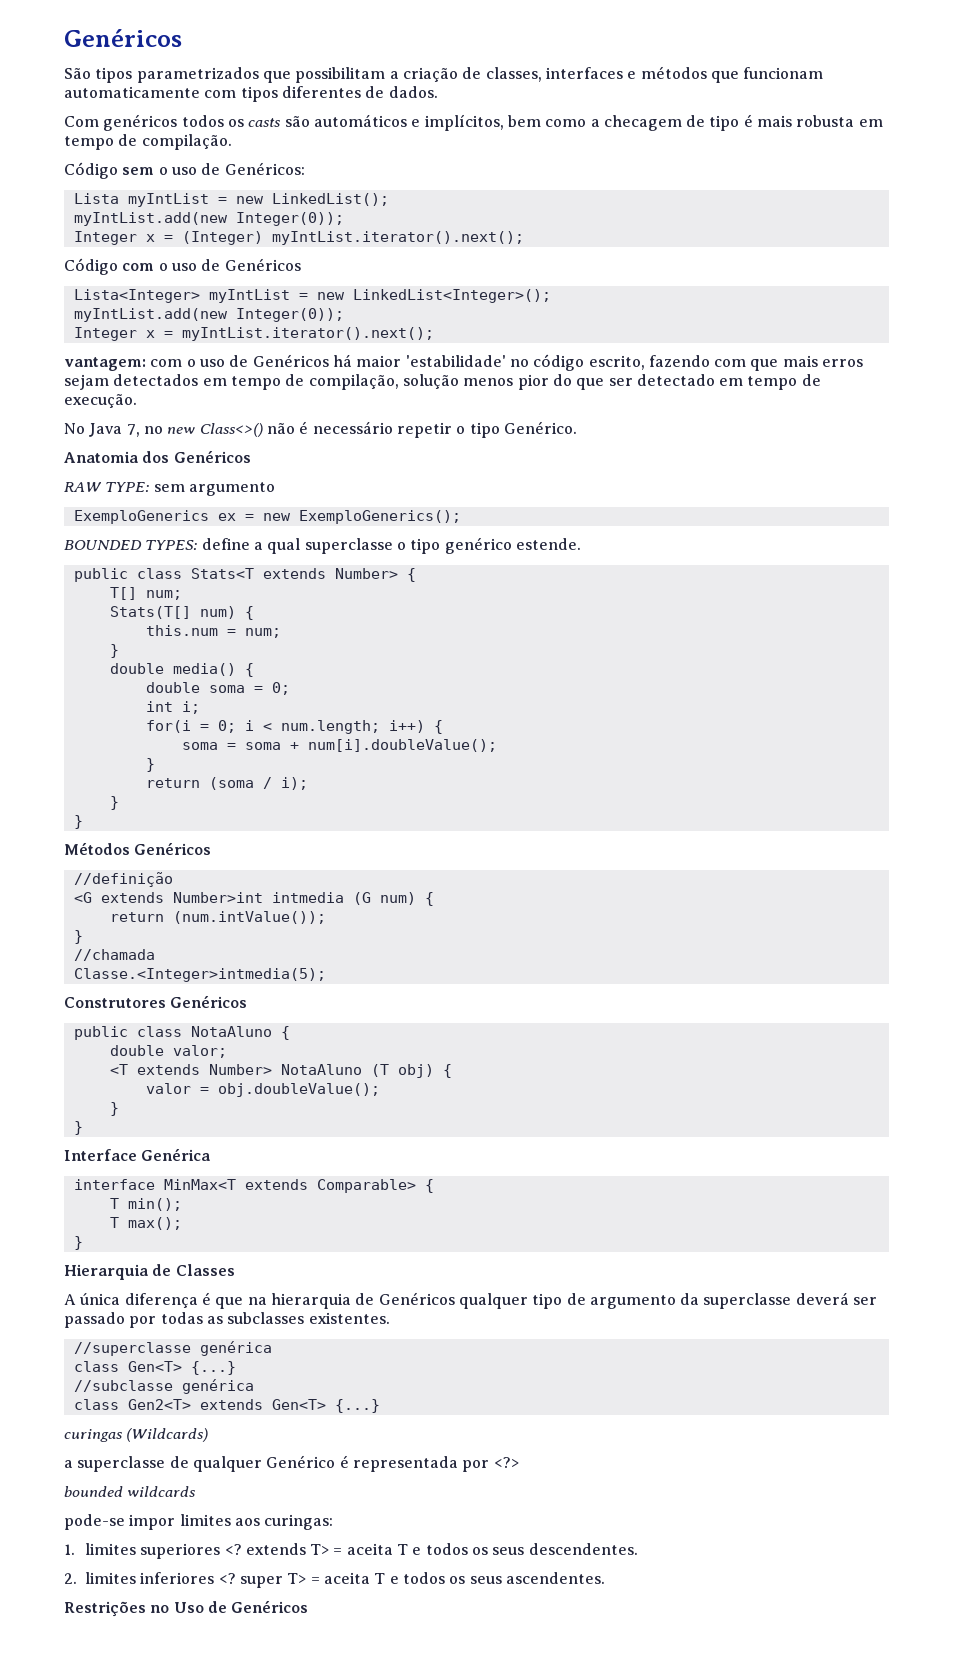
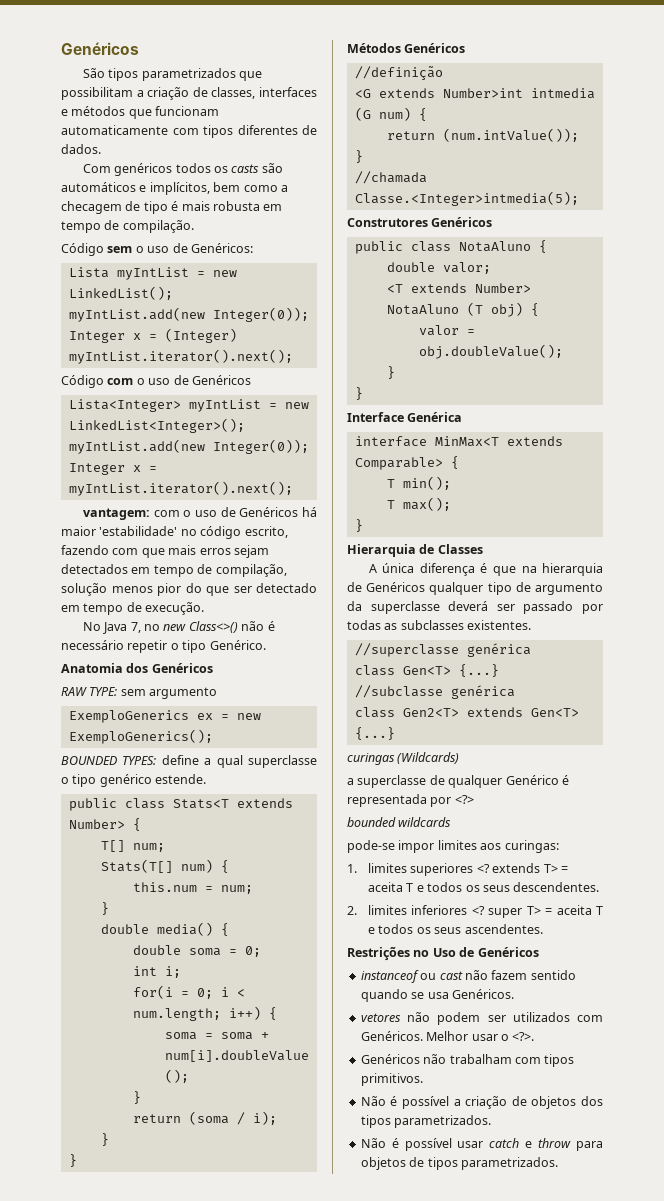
(309, 1606) none -> [360,970,576,983] [360,989,514,1002] [360,1012,603,1025] [360,1031,535,1041] [360,1054,575,1067] [360,1073,423,1086] [360,1096,603,1109] [360,1115,492,1128] [360,1138,603,1151] [360,1157,558,1170] // instanceof ou cast não fazem sentido quando se usa Genéricos. // vetores não podem ser utilizados com Genéricos. Melhor usar o <?>. // Genéricos não trabalham com tipos primitivos. // Não é possível a criação de objetos dos tipos parametrizados. // Não é possível usar catch e throw para objetos de tipos parametrizados.

